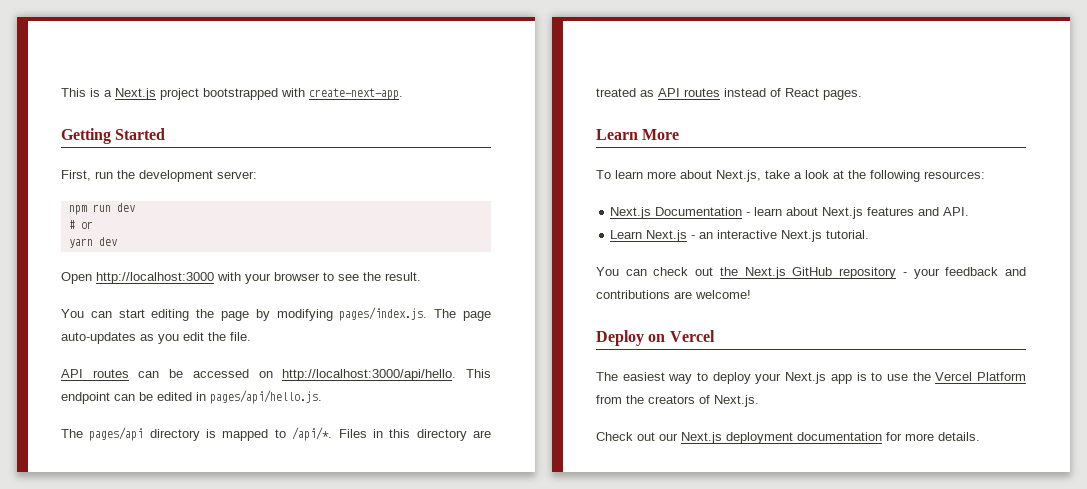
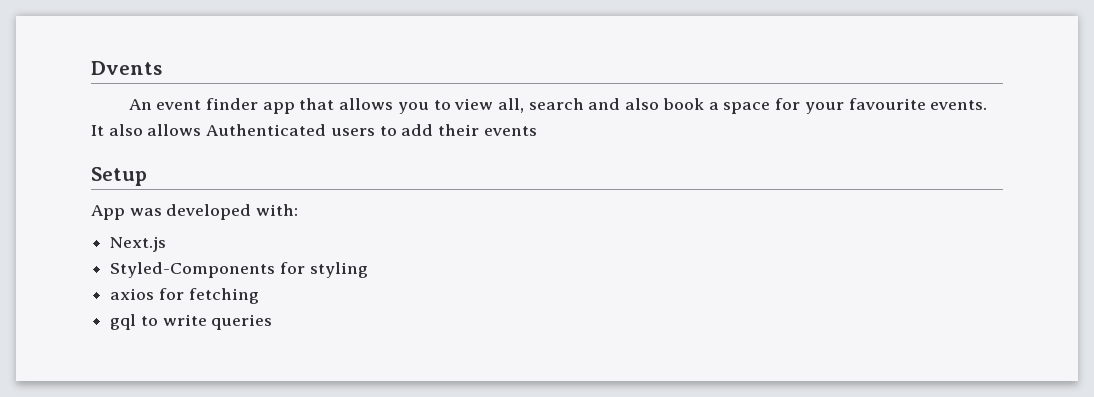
[61,88,403,100] [61,128,166,144] [61,170,257,182] [68,203,135,215] [68,220,93,229] [68,237,117,248] [61,272,421,284] [61,307,492,321] [61,332,251,344] [61,369,492,381] [61,390,322,404] [61,427,492,441] [596,88,862,100] [596,129,680,140] [596,170,985,182] [610,207,970,219] [610,230,870,242] [596,267,1026,279] [596,290,751,299] [596,330,715,346] [596,372,1026,384] [596,395,759,407] [596,432,980,444] This is a Next.js project bootstrapped with create-next-app. // Getting Started // First, run the development server: // npm run dev // # or // yarn dev // Open http://localhost:3000 with your browser to see the result. // You can start editing the page by modifying pages/index.js. The page auto-updates as you edit the file. // API routes can be accessed on http://localhost:3000/api/hello. This endpoint can be edited in pages/api/hello.js. // The pages/api directory is mapped to /api/*. Files in this directory are treated as API routes instead of React pages. // Learn More // To learn more about Next.js, take a look at the following resources: // Next.js Documentation - learn about Next.js features and API. // Learn Next.js - an interactive Next.js tutorial. // You can check out the Next.js GitHub repository - your feedback and contributions are welcome! // Deploy on Vercel // The easiest way to deploy your Next.js app is to use the Vercel Platform from the creators of Next.js. // Check out our Next.js deployment documentation for more details. -> [91,61,162,75] [128,98,988,114] [91,124,537,136] [91,167,147,186] [91,204,299,220] [110,236,167,252] [110,262,368,278] [110,288,259,304] [110,314,273,330] Dvents // An event finder app that allows you to view all, search and also book a space for your favourite events. It also allows Authenticated users to add their events // Setup // App was developed with: // Next.js // Styled-Components for styling // axios for fetching // gql to write queries

